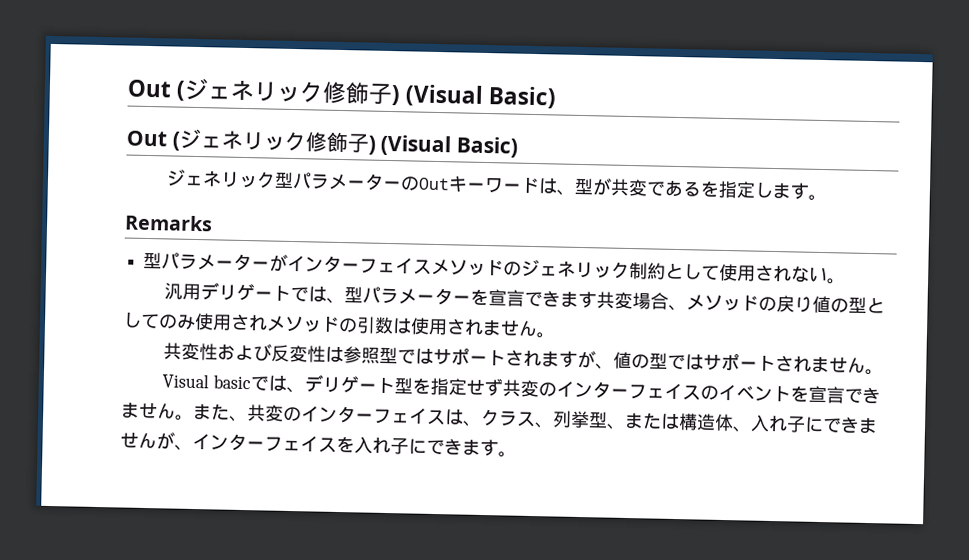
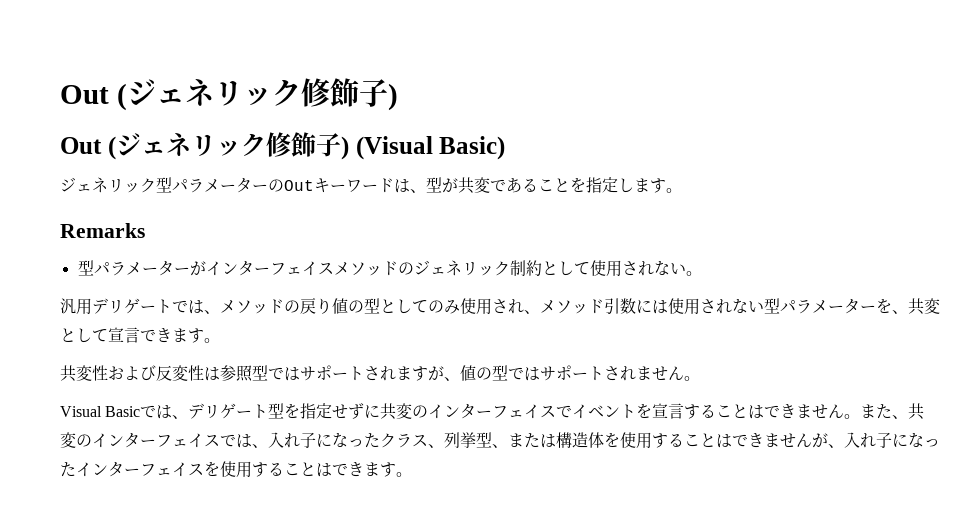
[127,77,558,109] Out (ジェネリック修飾子) (Visual Basic) -> [60,78,398,111] Out (ジェネリック修飾子)
(702, 189) none -> [538,178,570,192] こと
[343,286,687,312] 型パラメーターを宣言できます共変場合、 -> (220, 312) none
[266,315,394,335] メソッドの引数 -> [524,298,652,315] 、メソッド引数に
[482,319,538,337] ません -> [732,298,940,315] [60,327,204,343] ない型パラメーターを、共変として宣言できます
[212,374,251,390] basic -> [105,406,141,417] Basic
[501,379,719,401] 共変のインターフェイスの -> [364,403,573,420] に共変のインターフェイスで
(845, 395) none -> [684,404,765,419] することは
[444,409,482,427] は、 -> [220,432,380,448] では、入れ子になった
[732,414,878,434] [120,431,193,451] 、入れ子にできませんが、 -> [604,432,940,449] [60,462,76,477] を使用することはできませんが、入れ子になった
[354,436,427,455] 入れ子に -> [220,461,332,478] 使用することは

